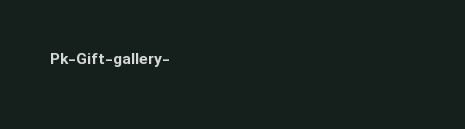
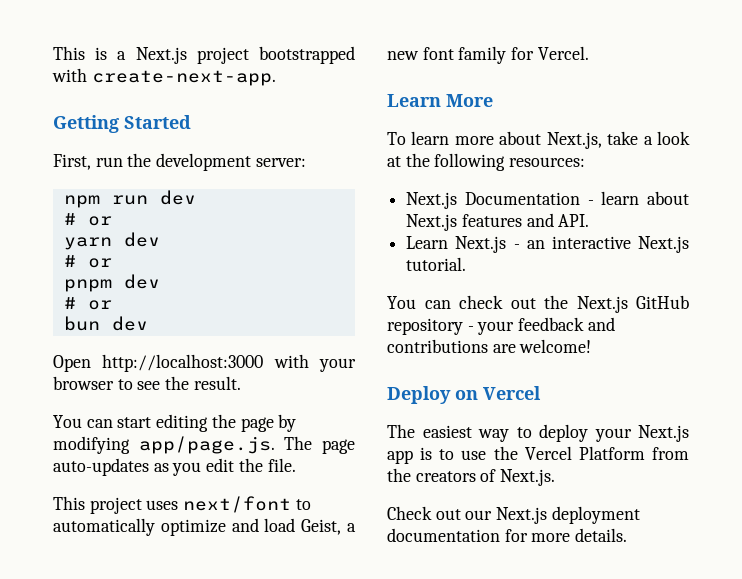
[50,53,170,67] Pk-Gift-gallery- -> [53,46,355,64] [52,68,276,86] [53,115,191,133] [53,153,306,171] [63,190,196,208] [63,213,112,226] [63,232,160,250] [63,255,112,268] [63,274,160,292] [63,297,112,310] [63,316,148,331] [53,354,356,372] [53,376,241,390] [53,414,297,432] [53,436,355,454] [53,458,296,476] [53,496,311,514] [53,518,357,536] [387,46,589,64] [387,94,493,107] [387,131,690,149] [387,153,586,171] [406,191,689,209] [406,213,590,231] [406,236,689,253] [406,257,467,271] [387,295,689,313] [387,317,615,335] [387,339,592,353] [387,386,541,404] [387,424,689,442] [387,446,689,464] [387,468,556,486] [387,506,640,524] [387,528,628,542] This is a Next.js project bootstrapped with create-next-app. // Getting Started // First, run the development server: // npm run dev // # or // yarn dev // # or // pnpm dev // # or // bun dev // Open http://localhost:3000 with your browser to see the result. // You can start editing the page by modifying app/page.js. The page auto-updates as you edit the file. // This project uses next/font to automatically optimize and load Geist, a new font family for Vercel. // Learn More // To learn more about Next.js, take a look at the following resources: // Next.js Documentation - learn about Next.js features and API. // Learn Next.js - an interactive Next.js tutorial. // You can check out the Next.js GitHub repository - your feedback and contributions are welcome! // Deploy on Vercel // The easiest way to deploy your Next.js app is to use the Vercel Platform from the creators of Next.js. // Check out our Next.js deployment documentation for more details.

